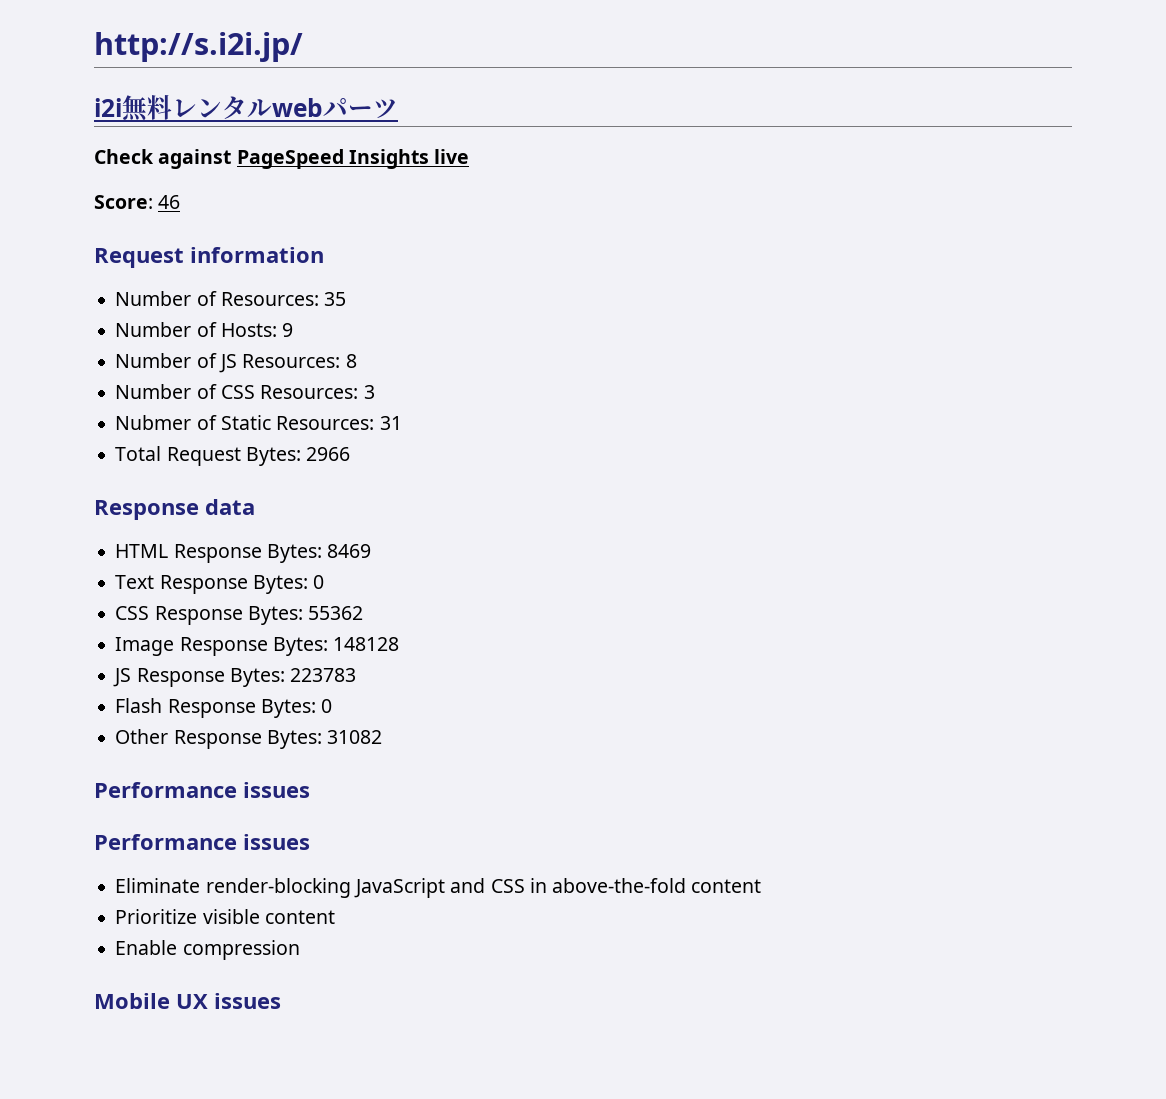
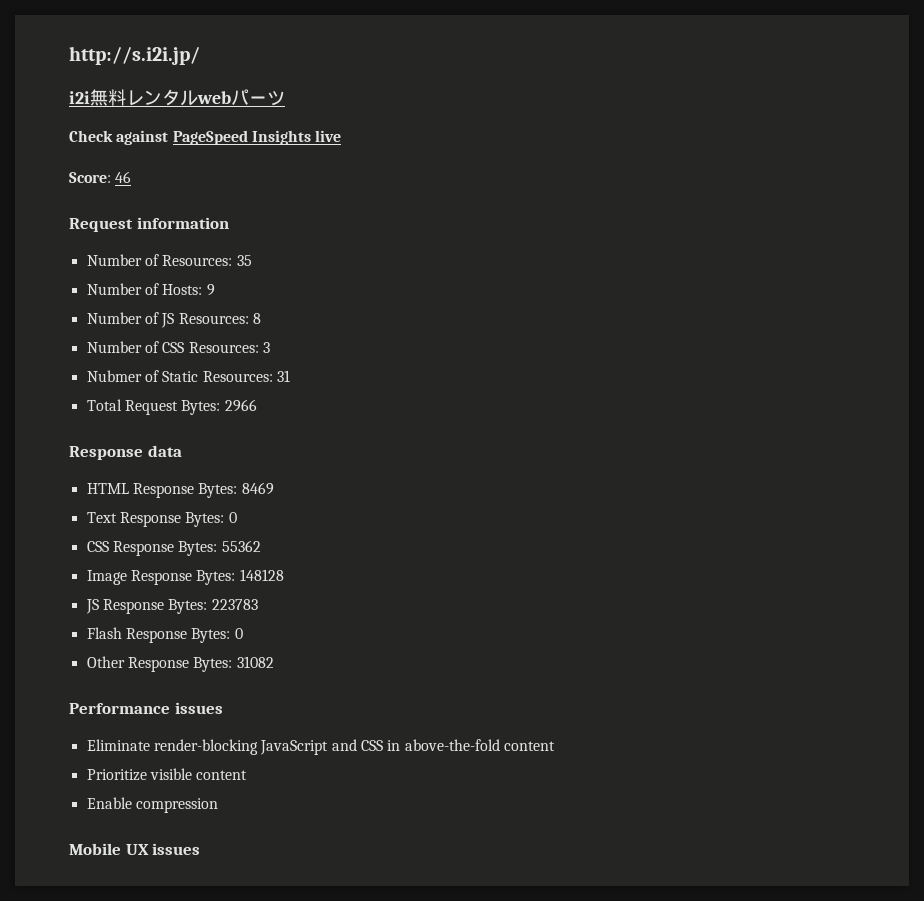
[94,834,310,850] // Performance issues -> (223, 708) none

